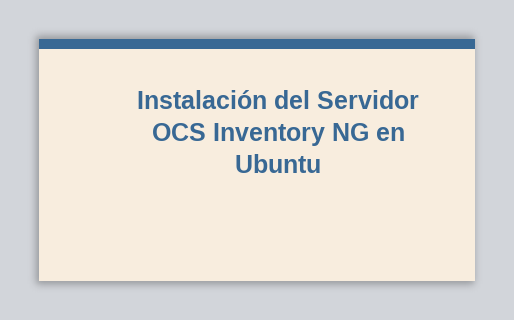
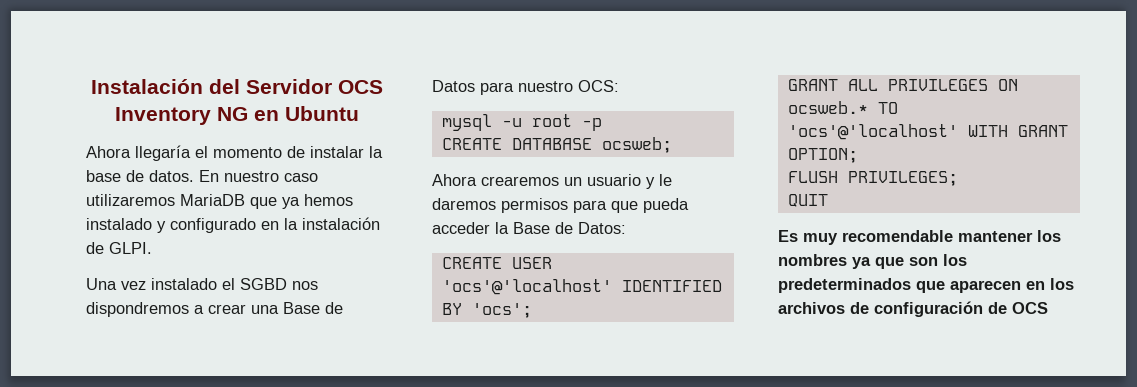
(321, 163) none -> [86,145,383,161] [86,170,318,182] [86,194,353,209] [86,217,380,233] [86,242,152,254] [86,278,318,290] [86,302,343,317] [432,80,619,95] [441,114,602,131] [441,137,672,153] [432,174,672,189] [432,198,689,213] [432,222,626,234] [441,257,552,269] [441,279,722,295] [441,303,532,318] [787,79,1018,91] [787,101,898,114] [787,124,1068,140] [787,148,858,163] [787,171,958,186] [787,194,828,207] [778,230,1061,245] [778,254,967,269] [778,278,1074,293] [778,301,1048,317] // Ahora llegaría el momento de instalar la base de datos. En nuestro caso utilizaremos MariaDB que ya hemos instalado y configurado en la instalación de GLPI. // Una vez instalado el SGBD nos dispondremos a crear una Base de Datos para nuestro OCS: // mysql -u root -p // CREATE DATABASE ocsweb; // Ahora crearemos un usuario y le daremos permisos para que pueda acceder la Base de Datos: // CREATE USER 'ocs'@'localhost' IDENTIFIED BY 'ocs'; // GRANT ALL PRIVILEGES ON ocsweb.* TO 'ocs'@'localhost' WITH GRANT OPTION; // FLUSH PRIVILEGES; // QUIT // Es muy recomendable mantener los nombres ya que son los predeterminados que aparecen en los archivos de configuración de OCS

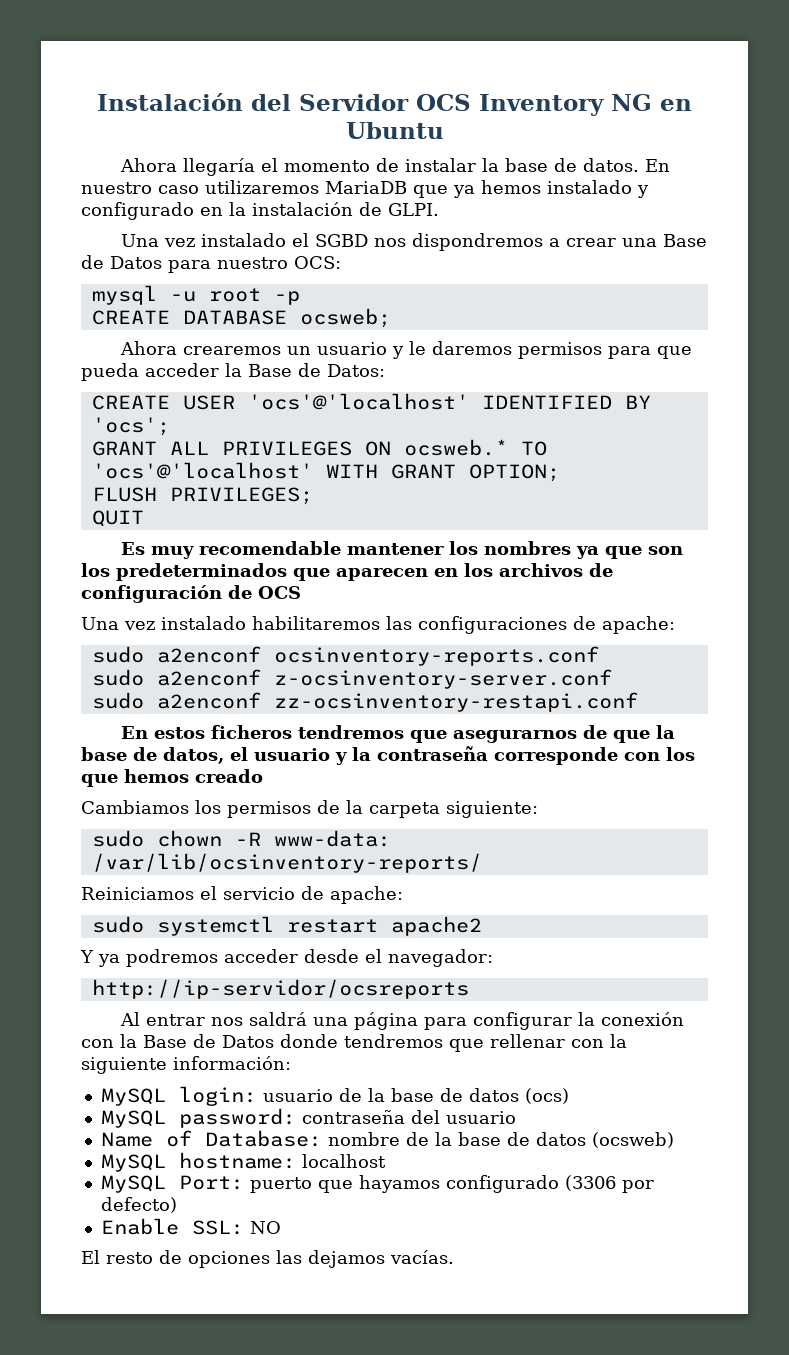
(1048, 308) none -> [81,616,675,634] [91,646,599,666] [91,669,612,689] [91,692,638,712] [121,725,676,743] [81,746,695,765] [81,769,263,787] [81,800,538,818] [91,830,391,847] [91,853,482,873] [81,886,403,904] [91,916,482,936] [80,949,493,967] [91,979,469,999] [120,1012,685,1030] [81,1034,627,1052] [81,1056,291,1074] [100,1086,569,1106] [100,1108,516,1128] [100,1130,674,1148] [100,1152,386,1172] [100,1175,654,1193] [100,1197,177,1213] [100,1218,281,1235] [81,1250,454,1268] // Una vez instalado habilitaremos las configuraciones de apache: // sudo a2enconf ocsinventory-reports.conf // sudo a2enconf z-ocsinventory-server.conf // sudo a2enconf zz-ocsinventory-restapi.conf // En estos ficheros tendremos que asegurarnos de que la base de datos, el usuario y la contraseña corresponde con los que hemos creado // Cambiamos los permisos de la carpeta siguiente: // sudo chown -R www-data: /var/lib/ocsinventory-reports/ // Reiniciamos el servicio de apache: // sudo systemctl restart apache2 // Y ya podremos acceder desde el navegador: // http://ip-servidor/ocsreports // Al entrar nos saldrá una página para configurar la conexión con la Base de Datos donde tendremos que rellenar con la siguiente información: // MySQL login: usuario de la base de datos (ocs) // MySQL password: contraseña del usuario // Name of Database: nombre de la base de datos (ocsweb) // MySQL hostname: localhost // MySQL Port: puerto que hayamos configurado (3306 por defecto) // Enable SSL: NO // El resto de opciones las dejamos vacías.

